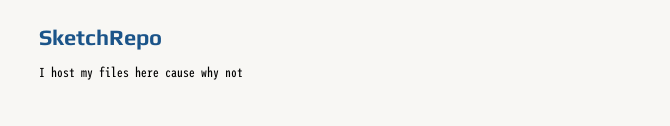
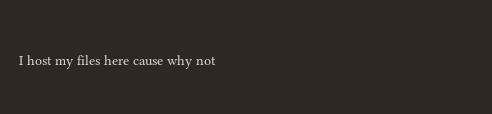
[39,29,162,50] SketchRepo // -> (19, 60) none

